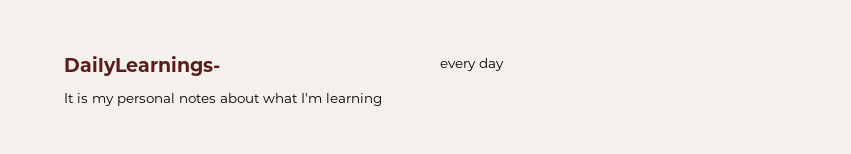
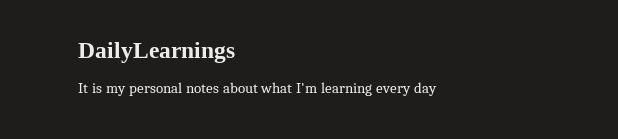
[64,56,220,76] DailyLearnings- -> [78,42,235,63] DailyLearnings

